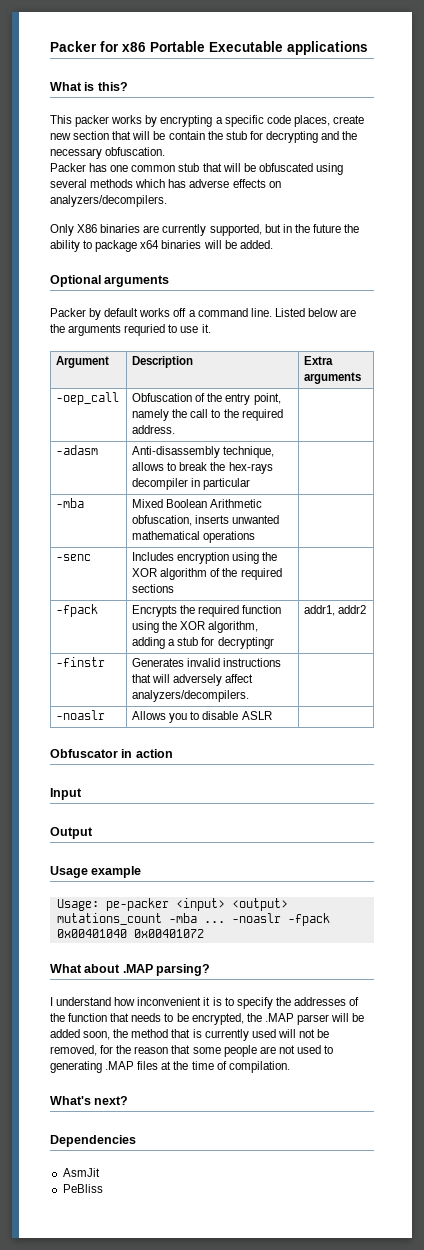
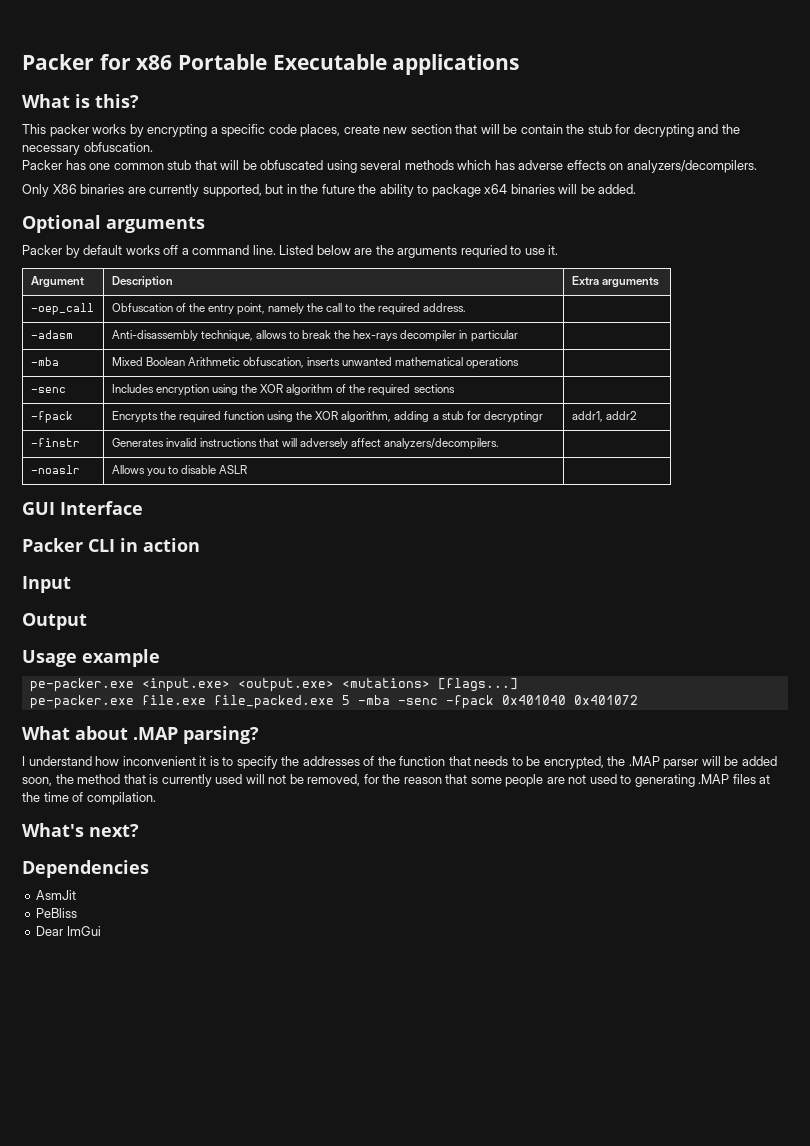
[50,749,118,758] Obfuscator -> [22,501,143,515] [22,538,115,552] GUI Interface // Packer CLI
[56,898,288,911] [56,913,330,926] [56,929,204,938] Usage: pe-packer <input> <output> mutations_count -mba ... -noaslr -fpack 0x00401040 0x00401072 -> [29,678,518,692] [29,695,638,709] pe-packer.exe <input.exe> <output.exe> <mutations> [flags...] // pe-packer.exe file.exe file_packed.exe 5 -mba -senc -fpack 0x401040 0x401072
(103, 1188) none -> [36,926,101,936] // Dear ImGui

